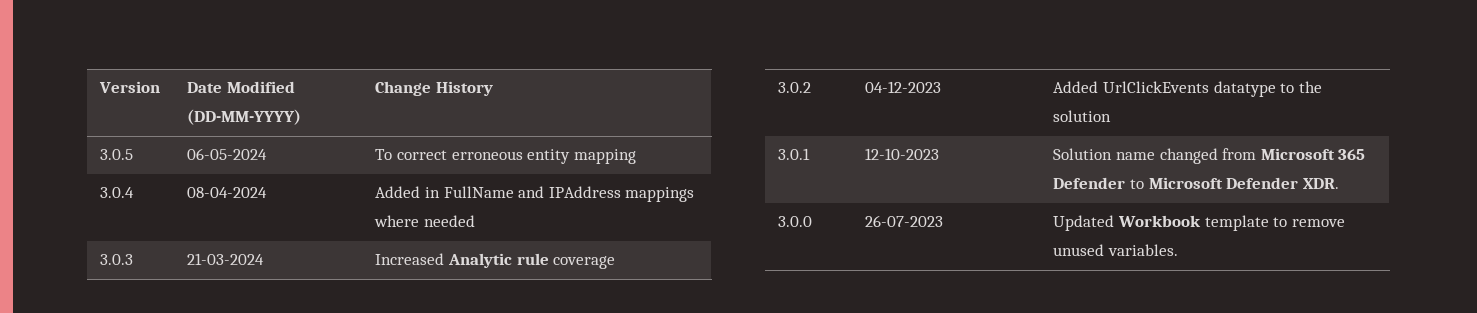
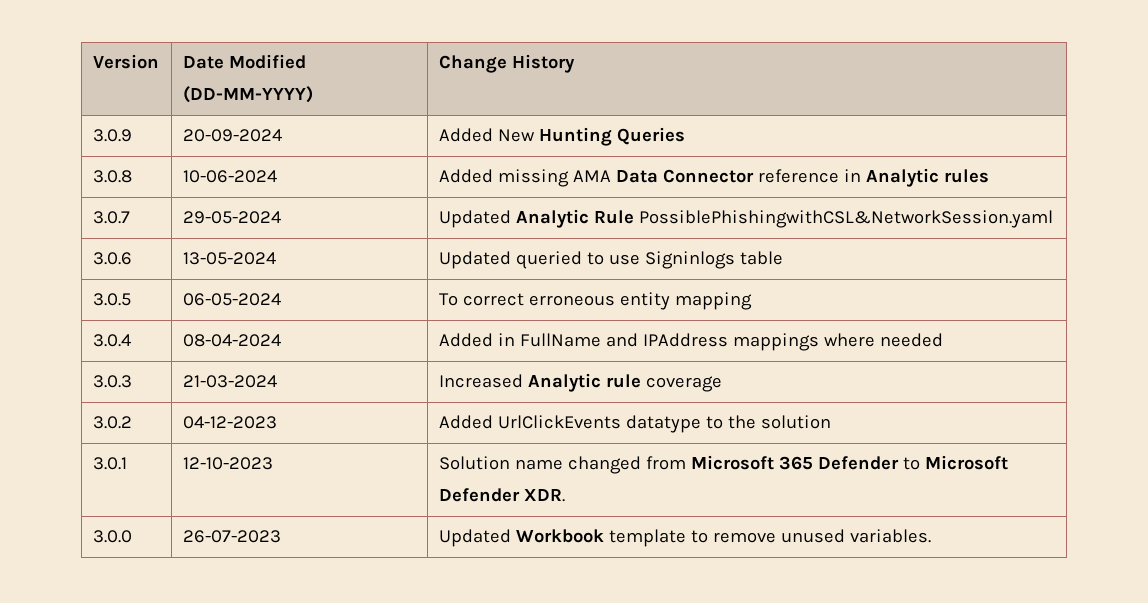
(493, 88) none -> [92,129,132,142] [182,129,282,142] [438,127,685,146] [92,170,132,183] [182,170,277,183] [438,168,989,187] [92,211,130,224] [182,211,281,224] [438,209,1053,228] [92,252,132,265] [182,252,276,265] [438,251,783,269] // 3.0.9 | 20-09-2024 | Added New Hunting Queries // 3.0.8 | 10-06-2024 | Added missing AMA Data Connector reference in Analytic rules // 3.0.7 | 29-05-2024 | Updated Analytic Rule PossiblePhishingwithCSL&NetworkSession.yaml // 3.0.6 | 13-05-2024 | Updated queried to use Signinlogs table

